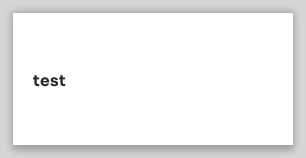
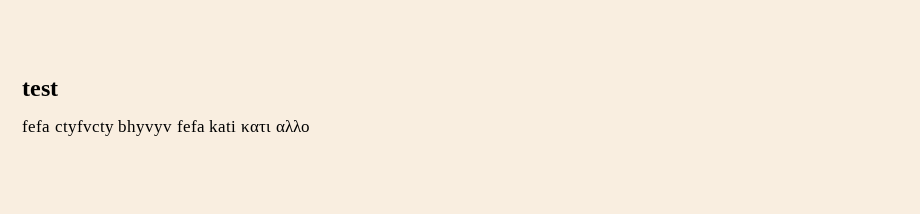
(66, 81) none -> [22,120,310,136] // fefa ctyfvcty bhyvyv fefa kati κατι αλλο

